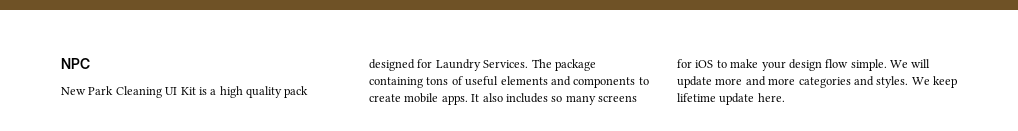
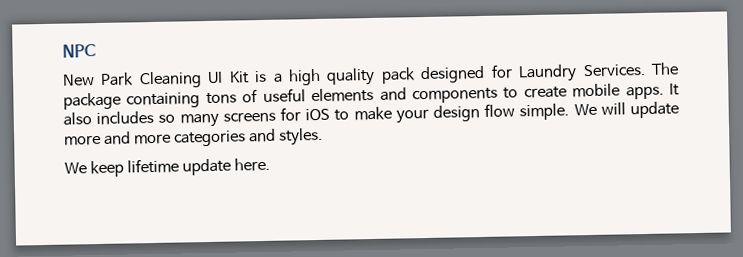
(909, 82) none -> (323, 136) //

